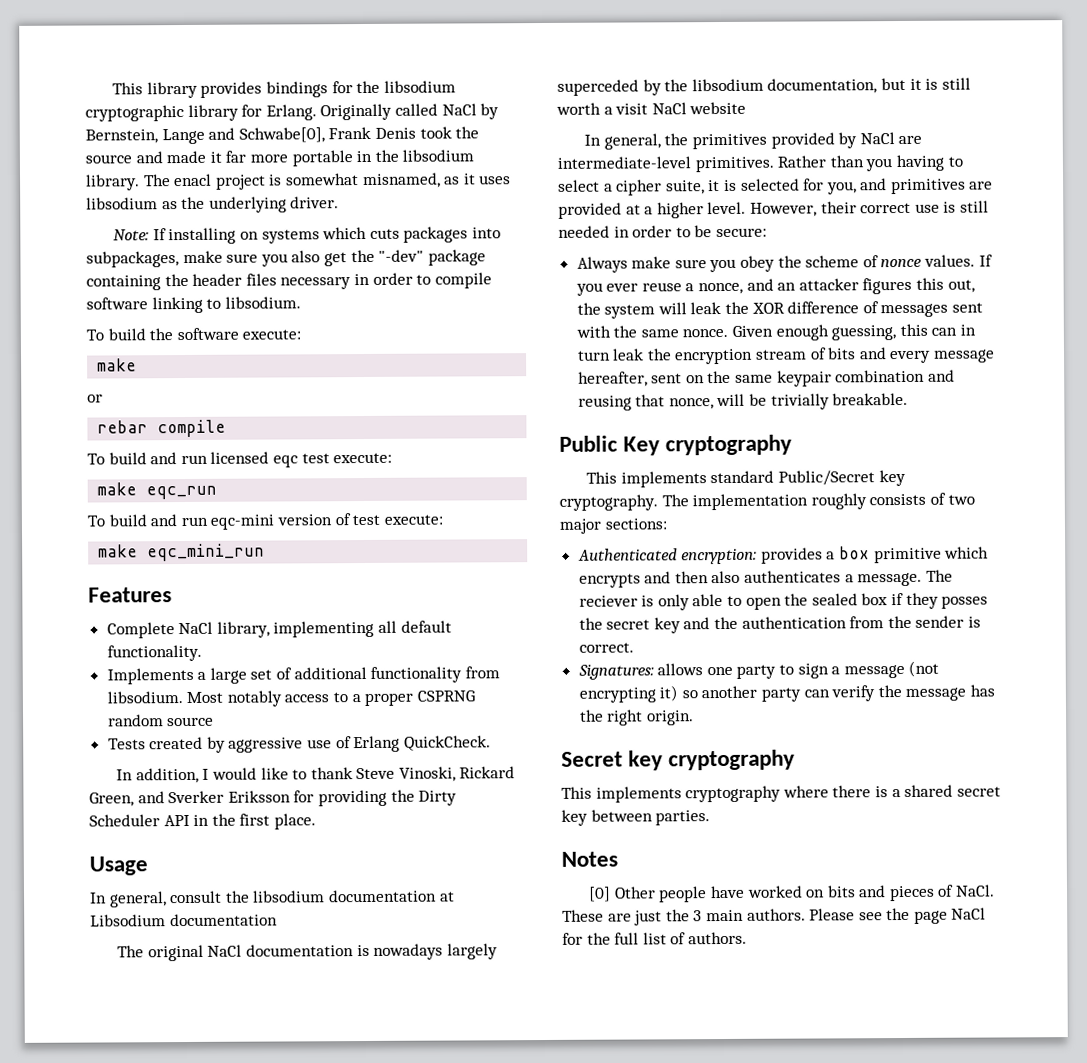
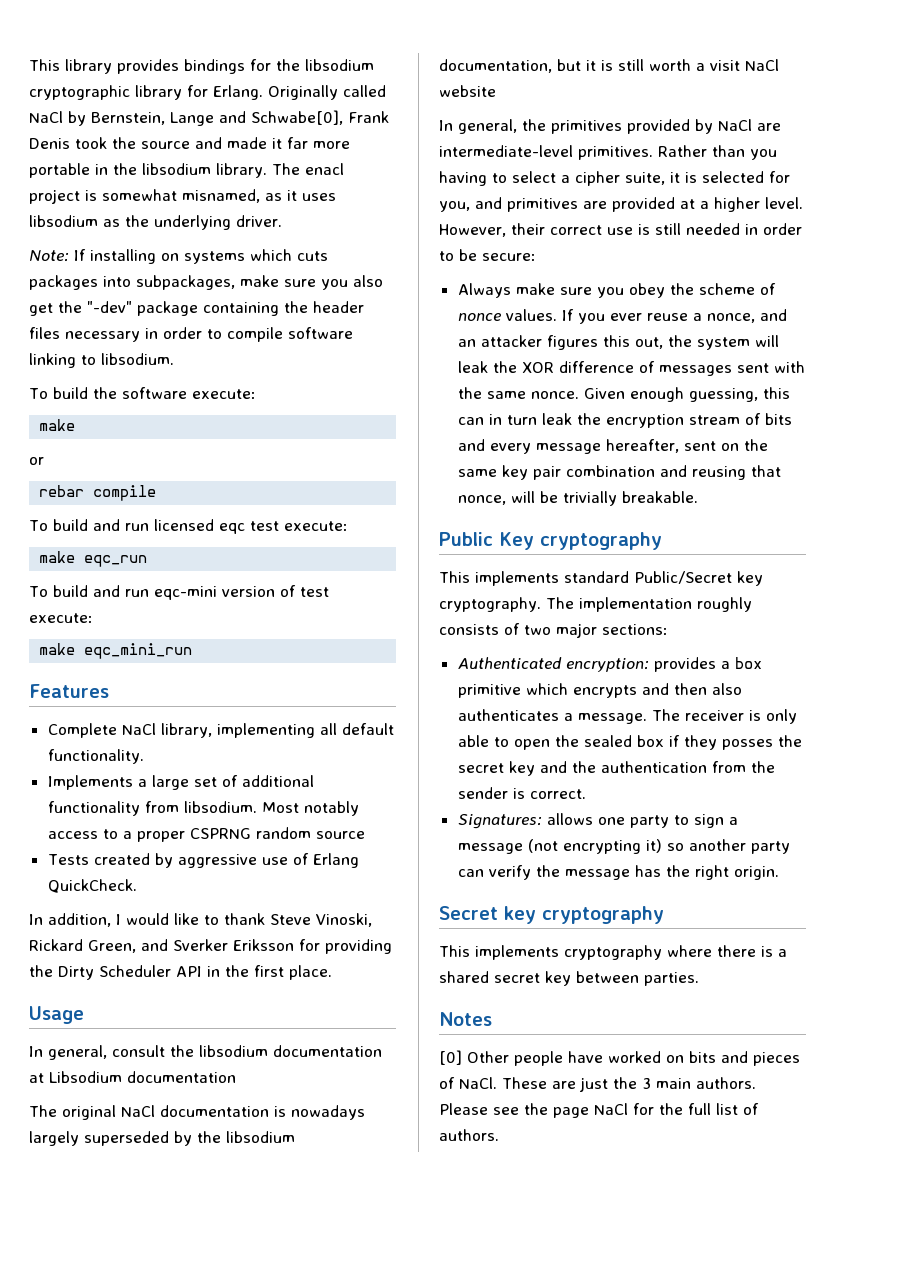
[557,79,639,96] superceded -> [84,1131,169,1146] superseded
[776,370,832,387] keypair -> [501,465,561,480] key pair
[578,595,638,607] reciever -> [684,710,744,721] receiver

